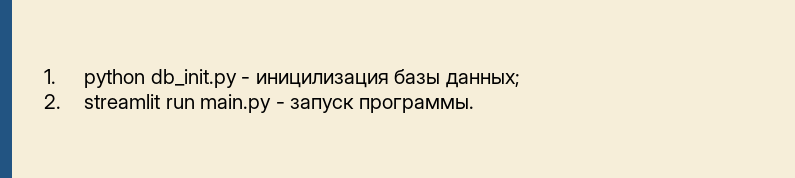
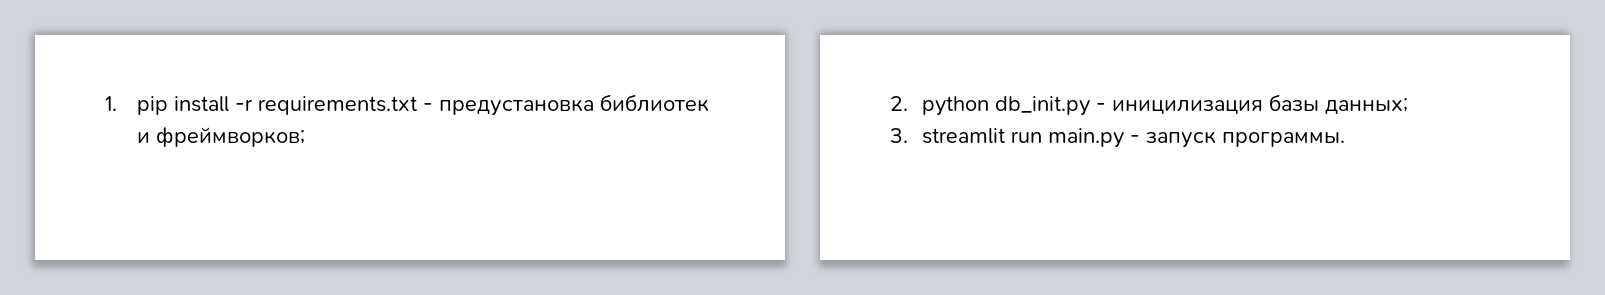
(56, 76) none -> [137,94,710,116] [137,127,306,147] [890,96,908,111] pip install -r requirements.txt - предустановка библиотек и фреймворков; // 2.
[44,94,61,109] 2. -> [890,128,908,143] 3.

